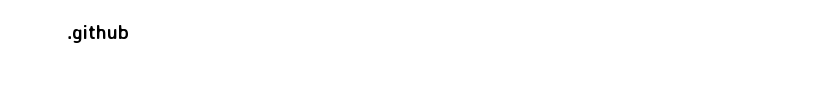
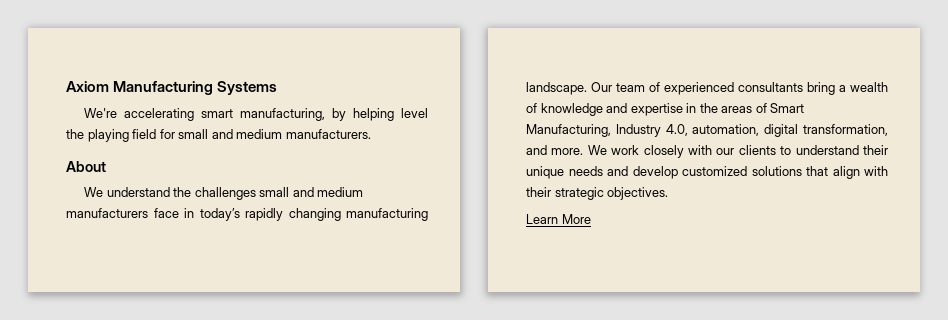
[67,25,129,43] .github -> [66,81,278,95] [84,108,429,121] [66,129,371,142] [66,161,106,172] [84,187,364,200] [66,208,428,221] [526,82,888,95] [526,103,805,116] [526,124,888,137] [526,145,888,158] [526,166,888,179] [526,187,669,200] [526,214,591,224] Axiom Manufacturing Systems // We're accelerating smart manufacturing, by helping level the playing field for small and medium manufacturers. // About // We understand the challenges small and medium manufacturers face in today’s rapidly changing manufacturing landscape. Our team of experienced consultants bring a wealth of knowledge and expertise in the areas of Smart Manufacturing, Industry 4.0, automation, digital transformation, and more. We work closely with our clients to understand their unique needs and develop customized solutions that align with their strategic objectives. // Learn More

